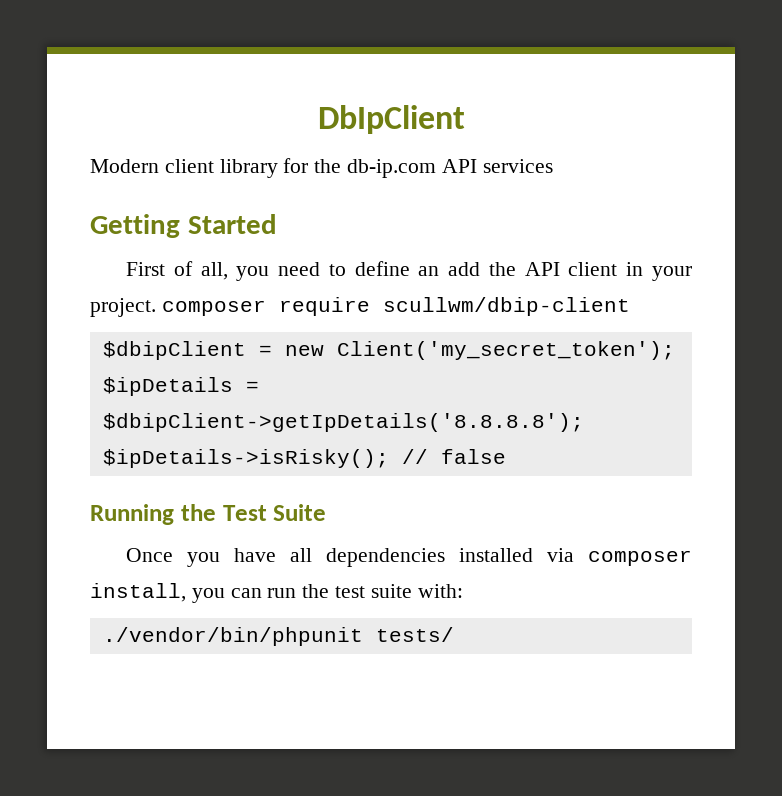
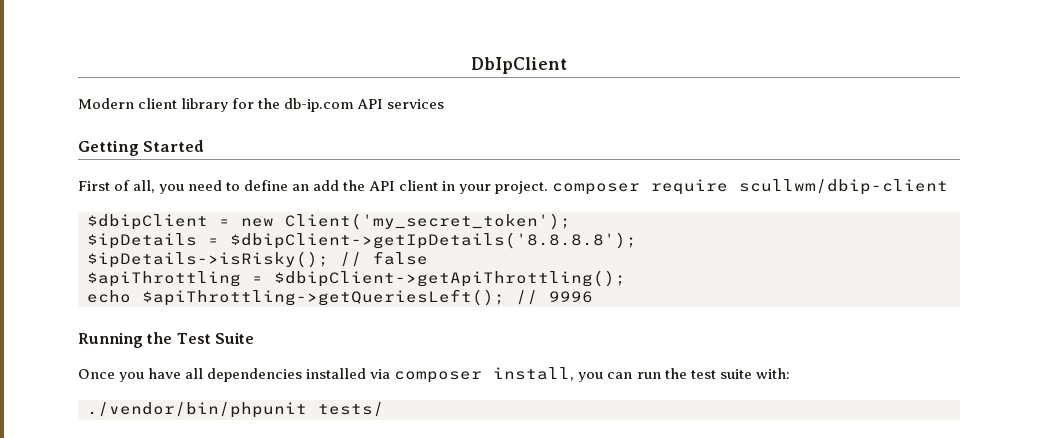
(506, 456) none -> [87,270,626,287] [87,289,593,306] // $apiThrottling = $dbipClient->getApiThrottling(); // echo $apiThrottling->getQueriesLeft(); // 9996

